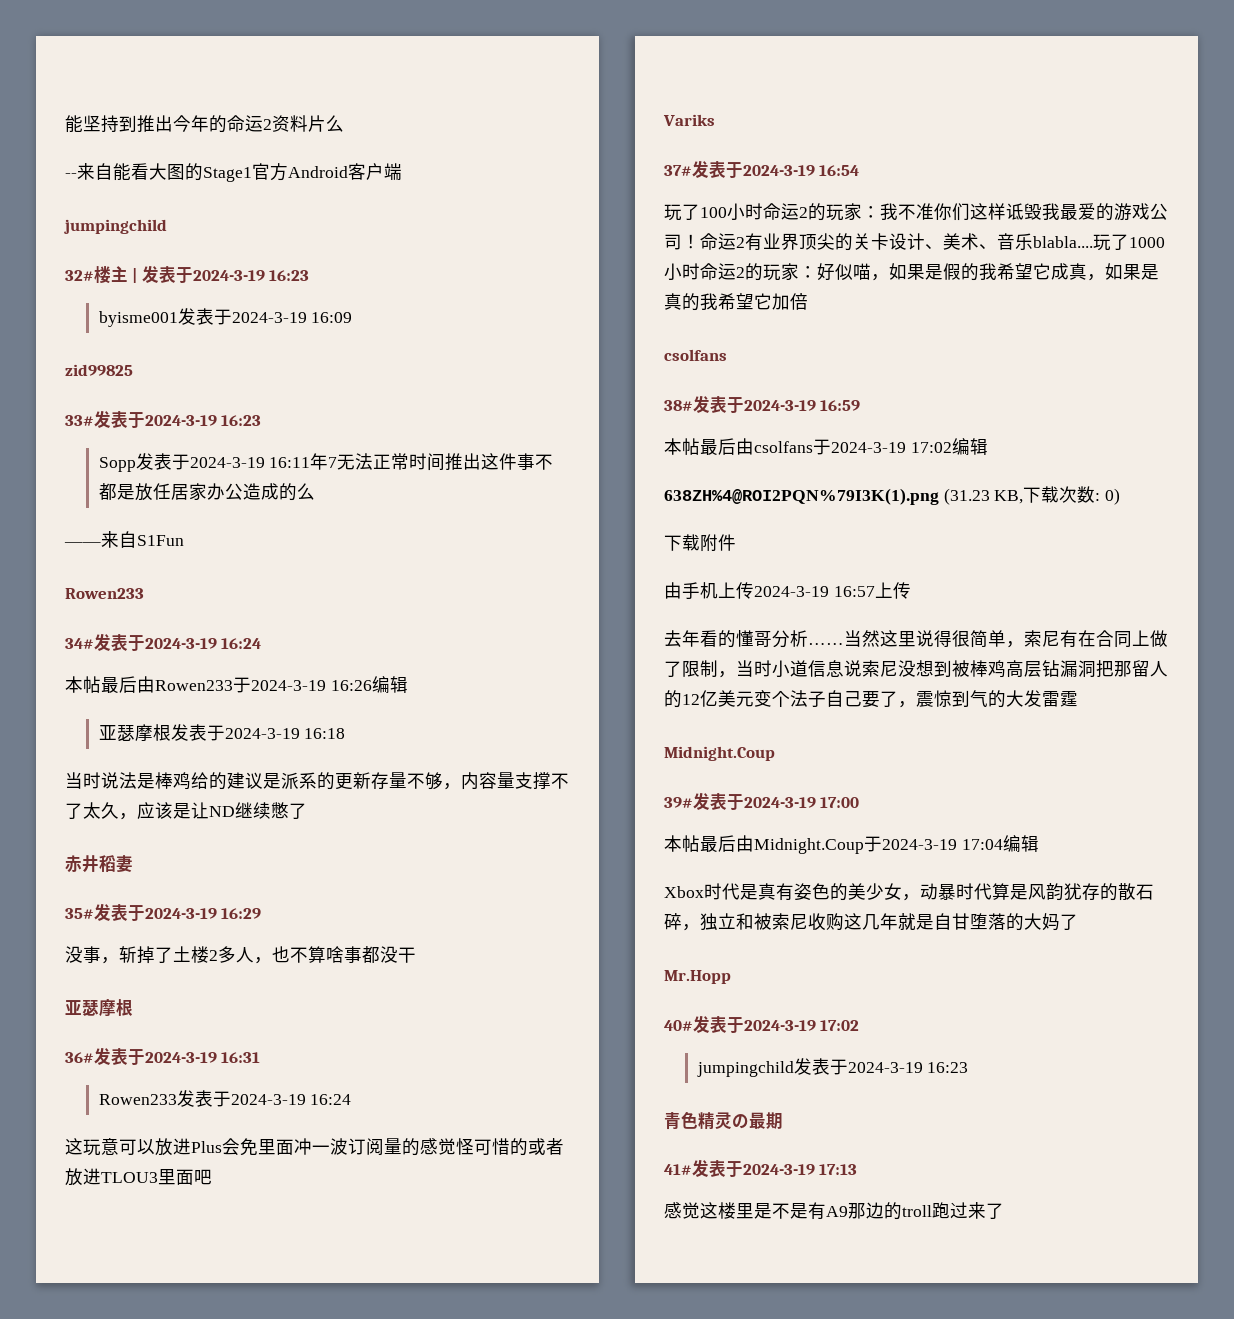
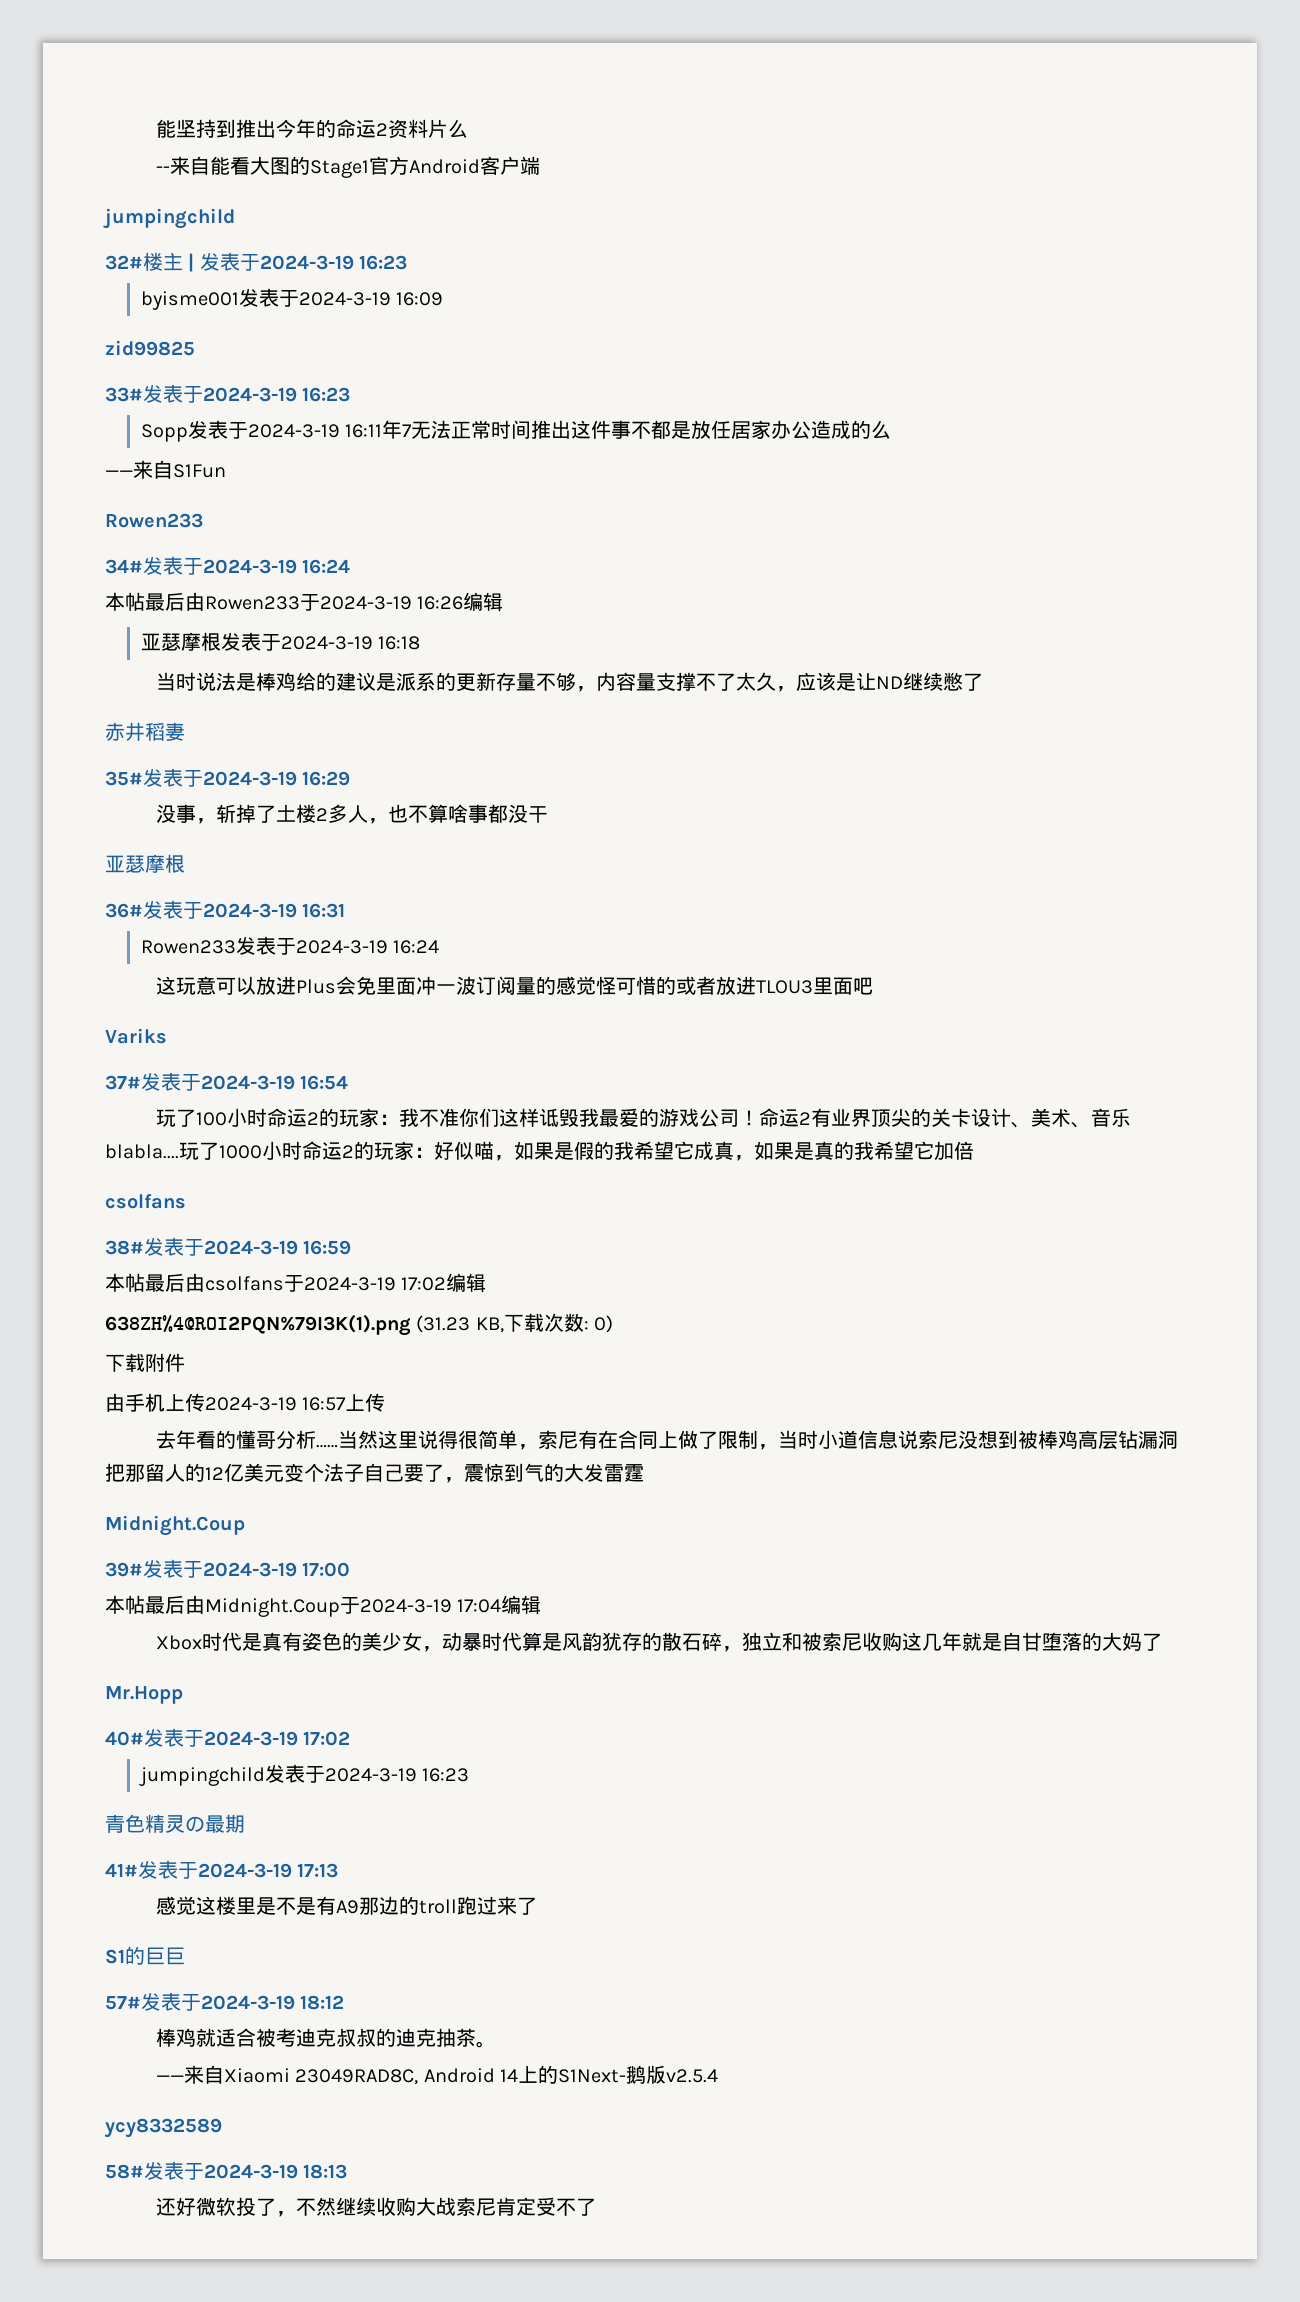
(1004, 1211) none -> [105,1946,185,1965] [105,1992,345,2011] [155,2028,496,2048] [155,2065,718,2085] [105,2118,222,2138] [105,2161,348,2180] [155,2197,596,2217] // S1的巨巨 // 57#发表于2024-3-19 18:12 // 棒鸡就适合被考迪克叔叔的迪克抽茶。 // ——来自Xiaomi 23049RAD8C, Android 14上的S1Next-鹅版v2.5.4 // ycy8332589 // 58#发表于2024-3-19 18:13 // 还好微软投了，不然继续收购大战索尼肯定受不了

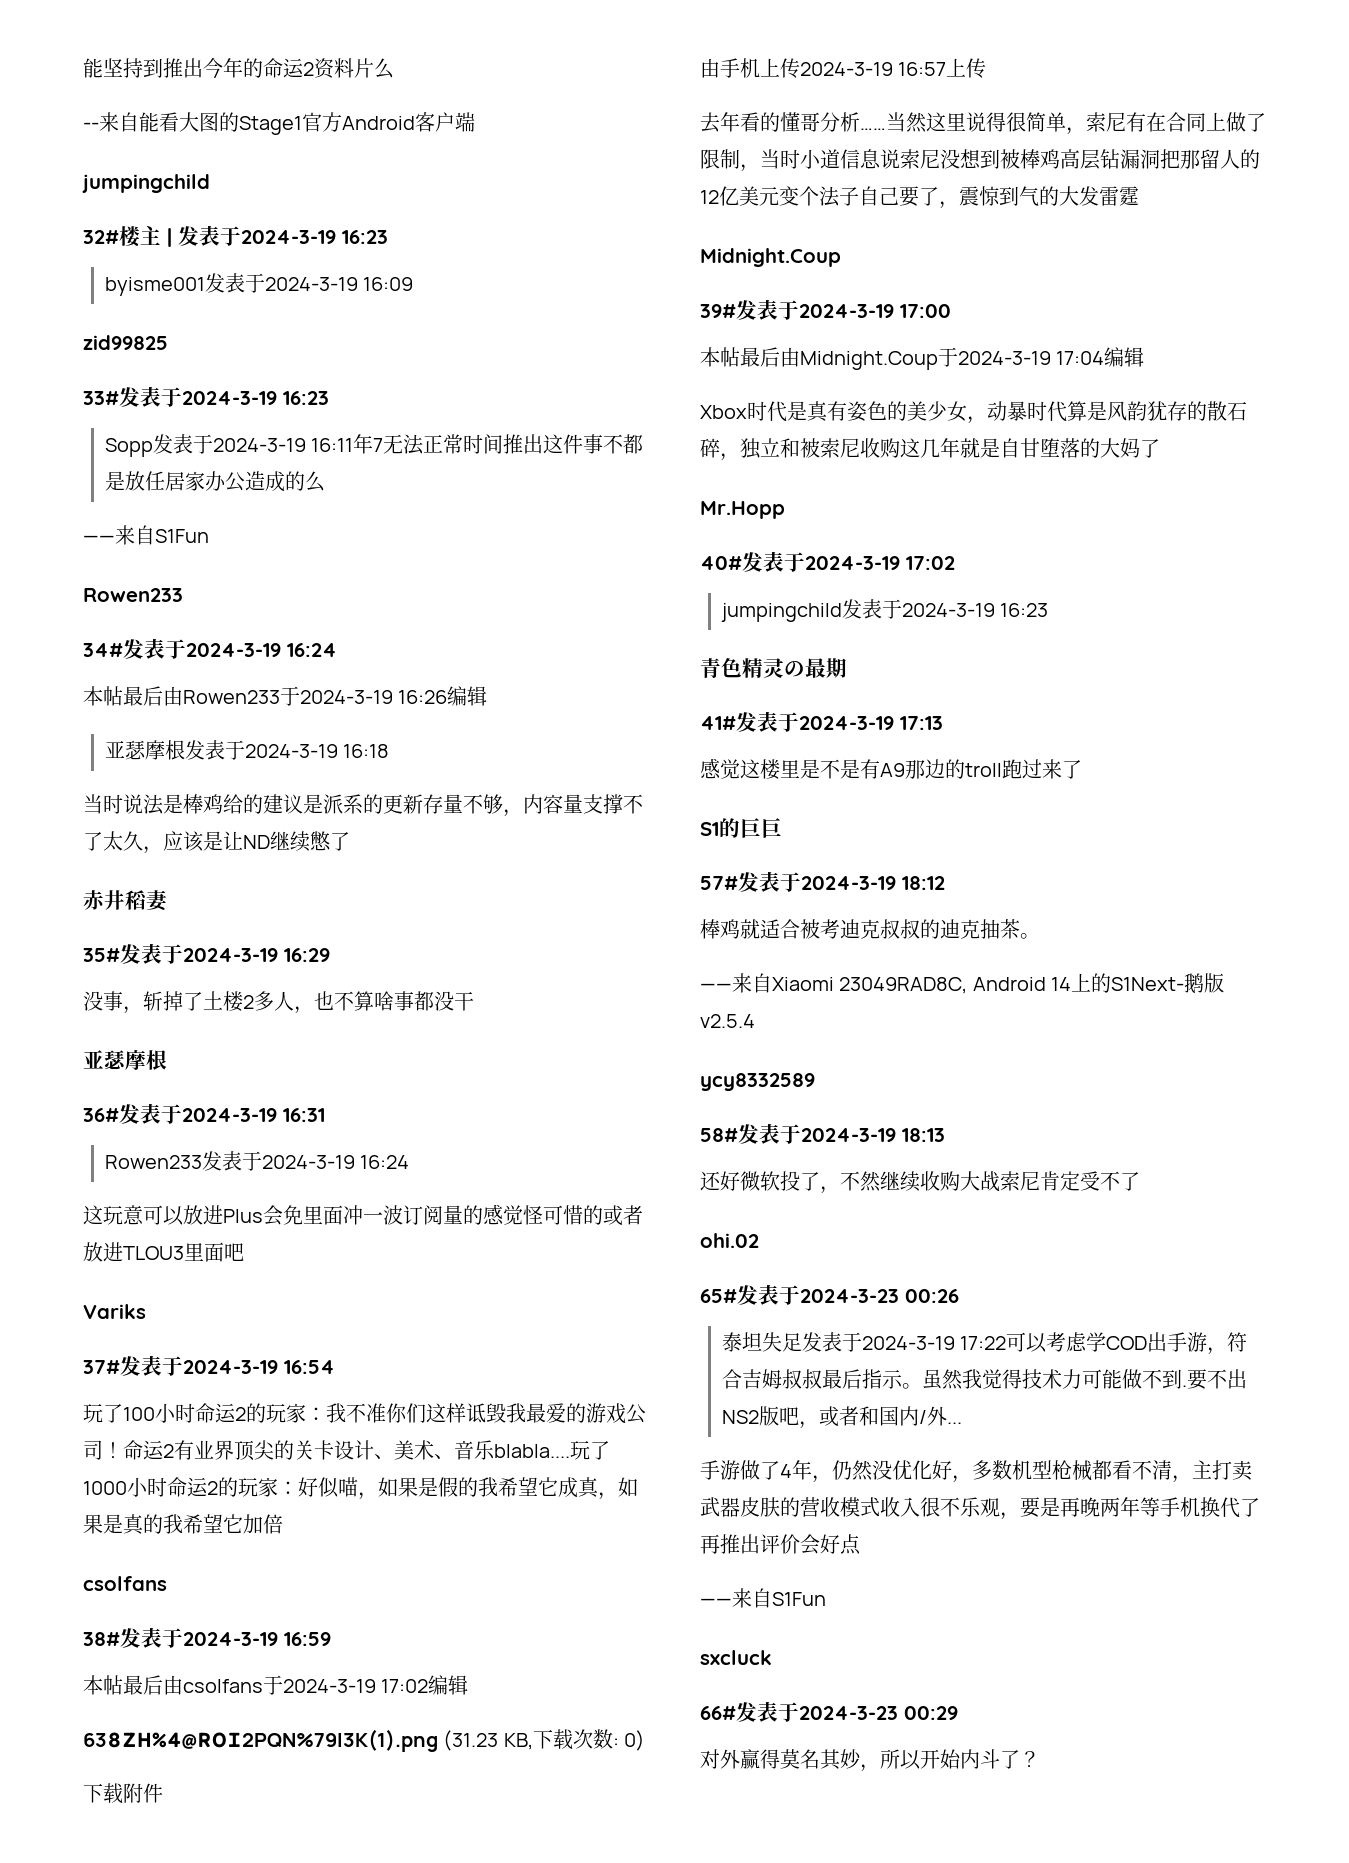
(596, 2207) none -> [700,1233,759,1248] [700,1284,959,1305] [722,1332,1248,1355] [722,1369,1248,1390] [722,1406,963,1429] [700,1460,1252,1483] [700,1497,1260,1520] [700,1534,861,1555] [700,1588,826,1608] [700,1650,772,1665] [700,1701,958,1722] [700,1749,1040,1772] // ohi.02 // 65#发表于2024-3-23 00:26 // 泰坦失足发表于2024-3-19 17:22可以考虑学COD出手游，符合吉姆叔叔最后指示。虽然我觉得技术力可能做不到.要不出NS2版吧，或者和国内/外... // 手游做了4年，仍然没优化好，多数机型枪械都看不清，主打卖武器皮肤的营收模式收入很不乐观，要是再晚两年等手机换代了再推出评价会好点 // ——来自S1Fun // sxcluck // 66#发表于2024-3-23 00:29 // 对外赢得莫名其妙，所以开始内斗了？

